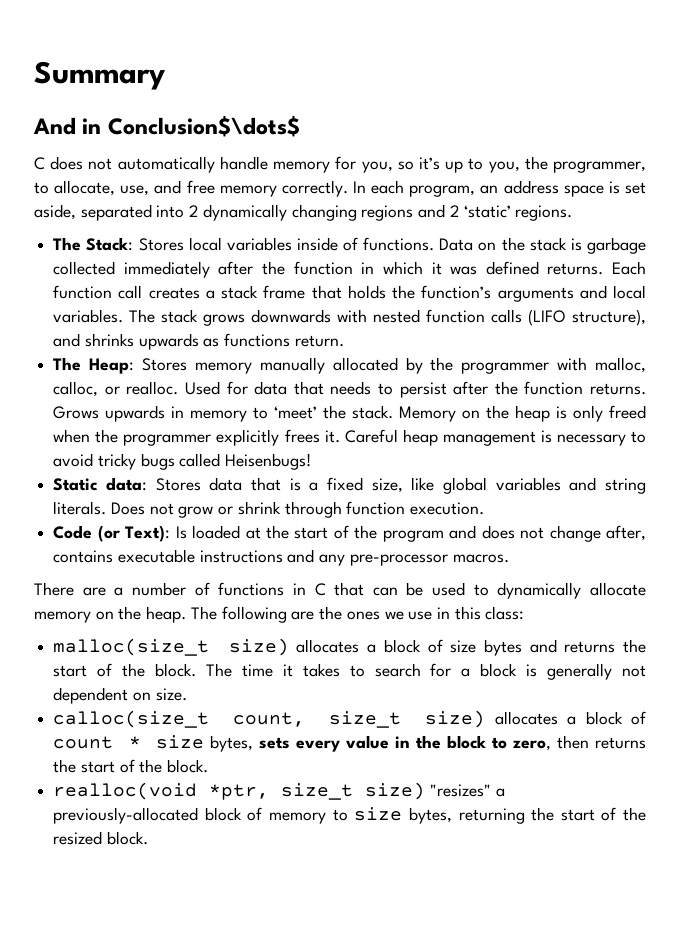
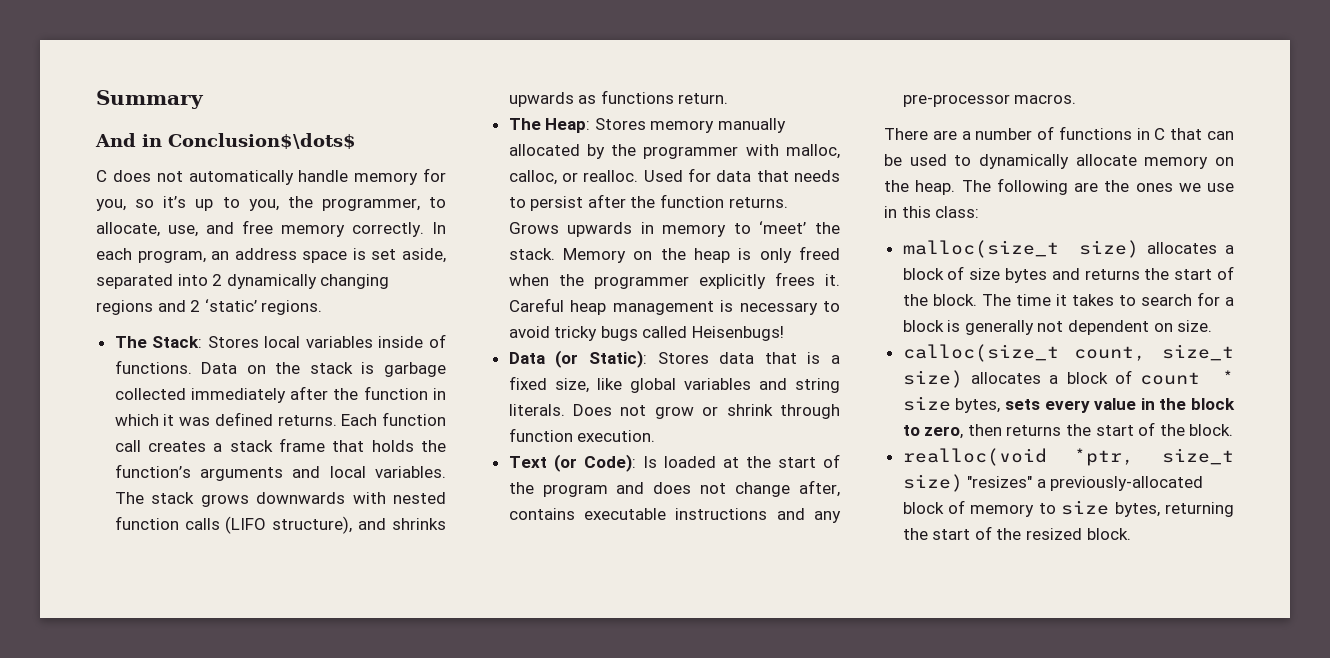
[53,477,147,491] Static data: -> [508,350,647,368] Data (or Static):
[53,525,171,542] Code (or Text): -> [508,454,636,472] Text (or Code):

